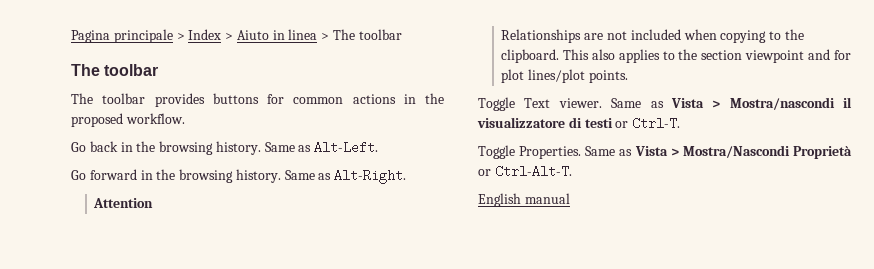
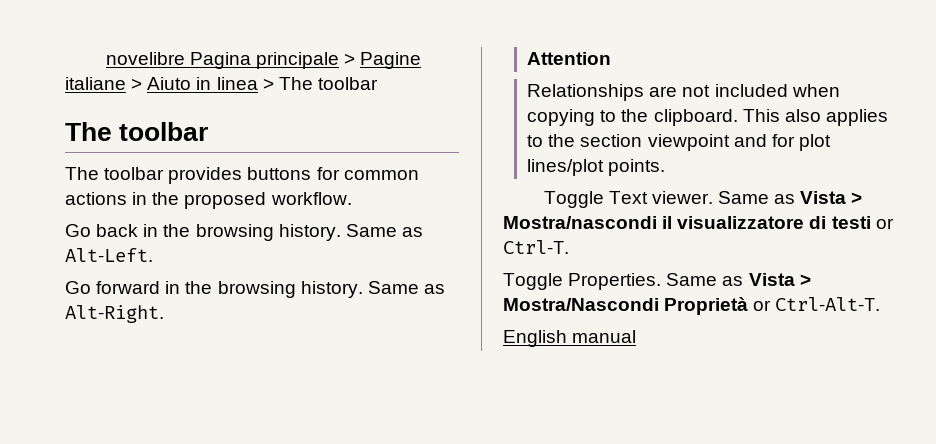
(71, 36) none -> [105,52,185,65] novelibre
[188,29,222,40] Index -> [360,52,422,69] [65,77,126,90] Pagine italiane

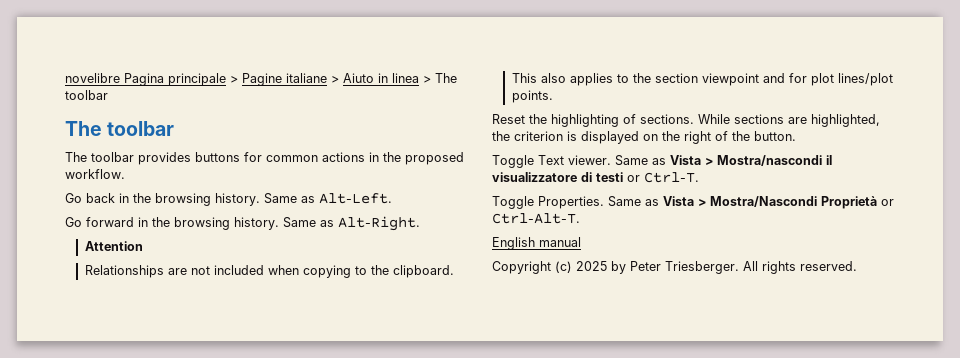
(666, 167) none -> [492,114,880,127] [492,131,796,144] // Reset the highlighting of sections. While sections are highlighted, the criterion is displayed on the right of the button.
(637, 336) none -> [492,261,857,274] // Copyright (c) 2025 by Peter Triesberger. All rights reserved.

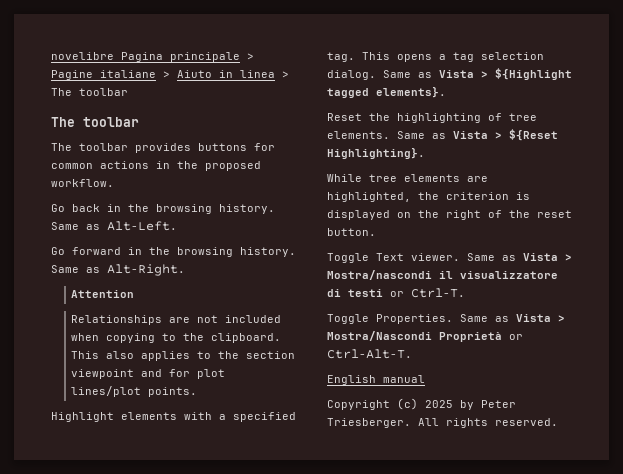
[492,114,784,127] Reset the highlighting of sections. While sections -> [51,412,296,422] [327,52,544,62] [327,68,572,80] [327,87,446,98] [327,113,537,123] [327,129,558,141] [327,148,425,159] [327,174,460,182] Highlight elements with a specified tag. This opens a tag selection dialog. Same as Vista > ${Highlight tagged elements}. // Reset the highlighting of tree elements. Same as Vista > ${Reset Highlighting}. // While tree elements
(750, 136) none -> [537,210,572,218] reset

